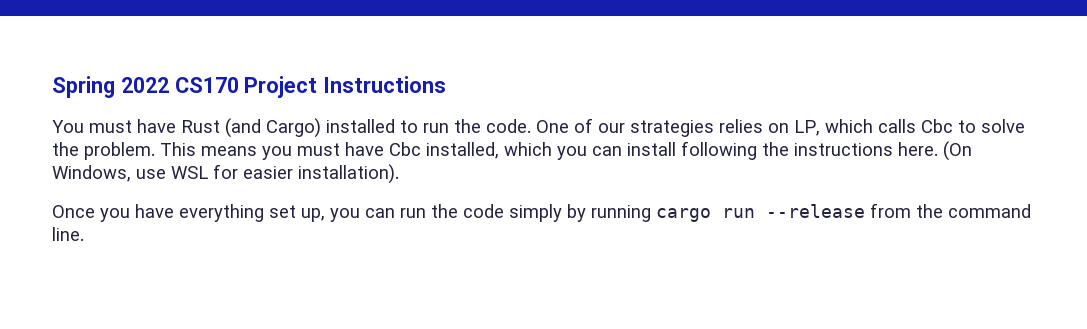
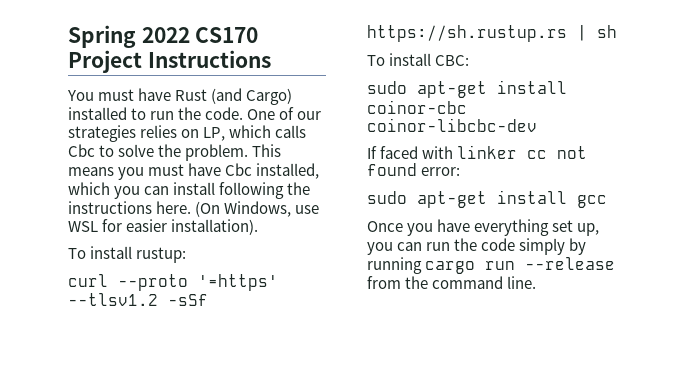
(399, 174) none -> [68,246,187,263] [68,274,278,291] [68,293,208,306] [367,25,617,42] [367,53,470,66] [367,80,567,98] [367,100,467,114] [367,118,537,132] [367,145,588,159] [367,163,461,176] [367,190,607,208] // To install rustup: // curl --proto '=https' --tlsv1.2 -sSf https://sh.rustup.rs | sh // To install CBC: // sudo apt-get install coinor-cbc coinor-libcbc-dev // If faced with linker cc not found error: // sudo apt-get install gcc

